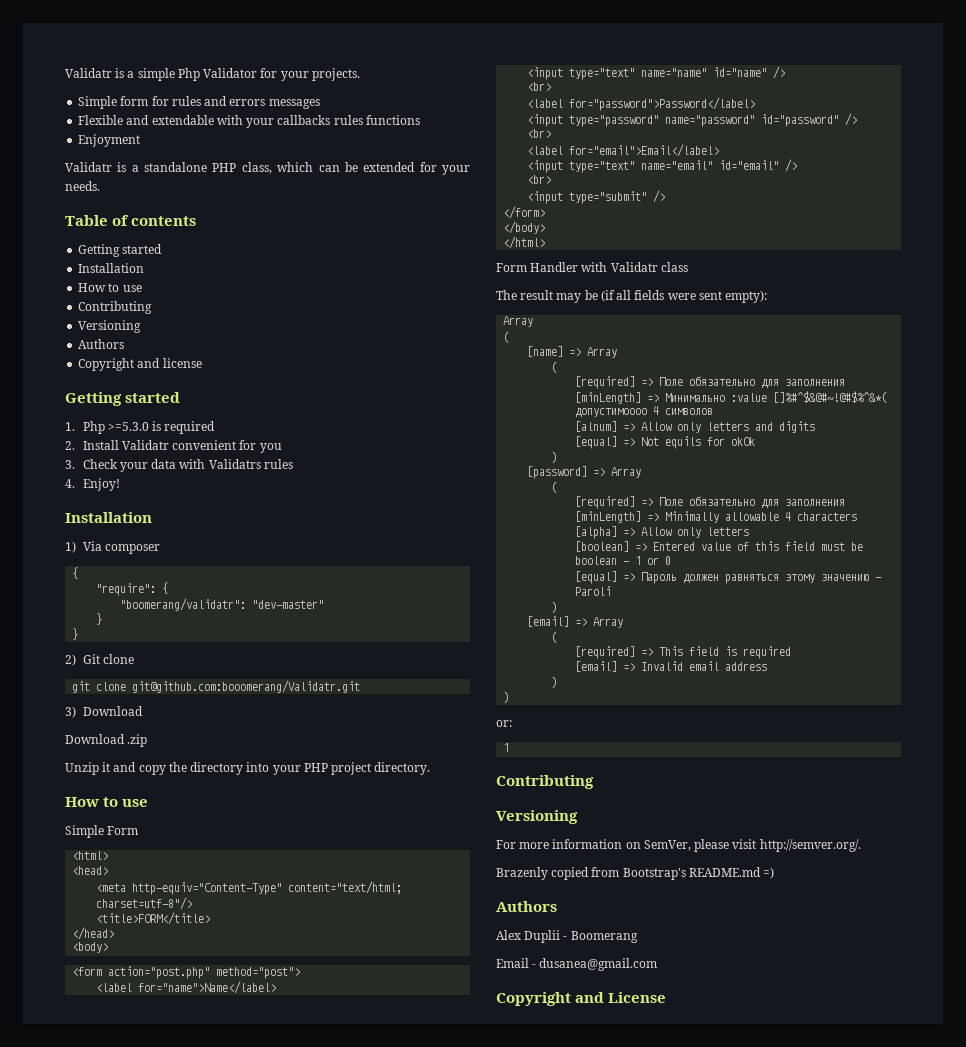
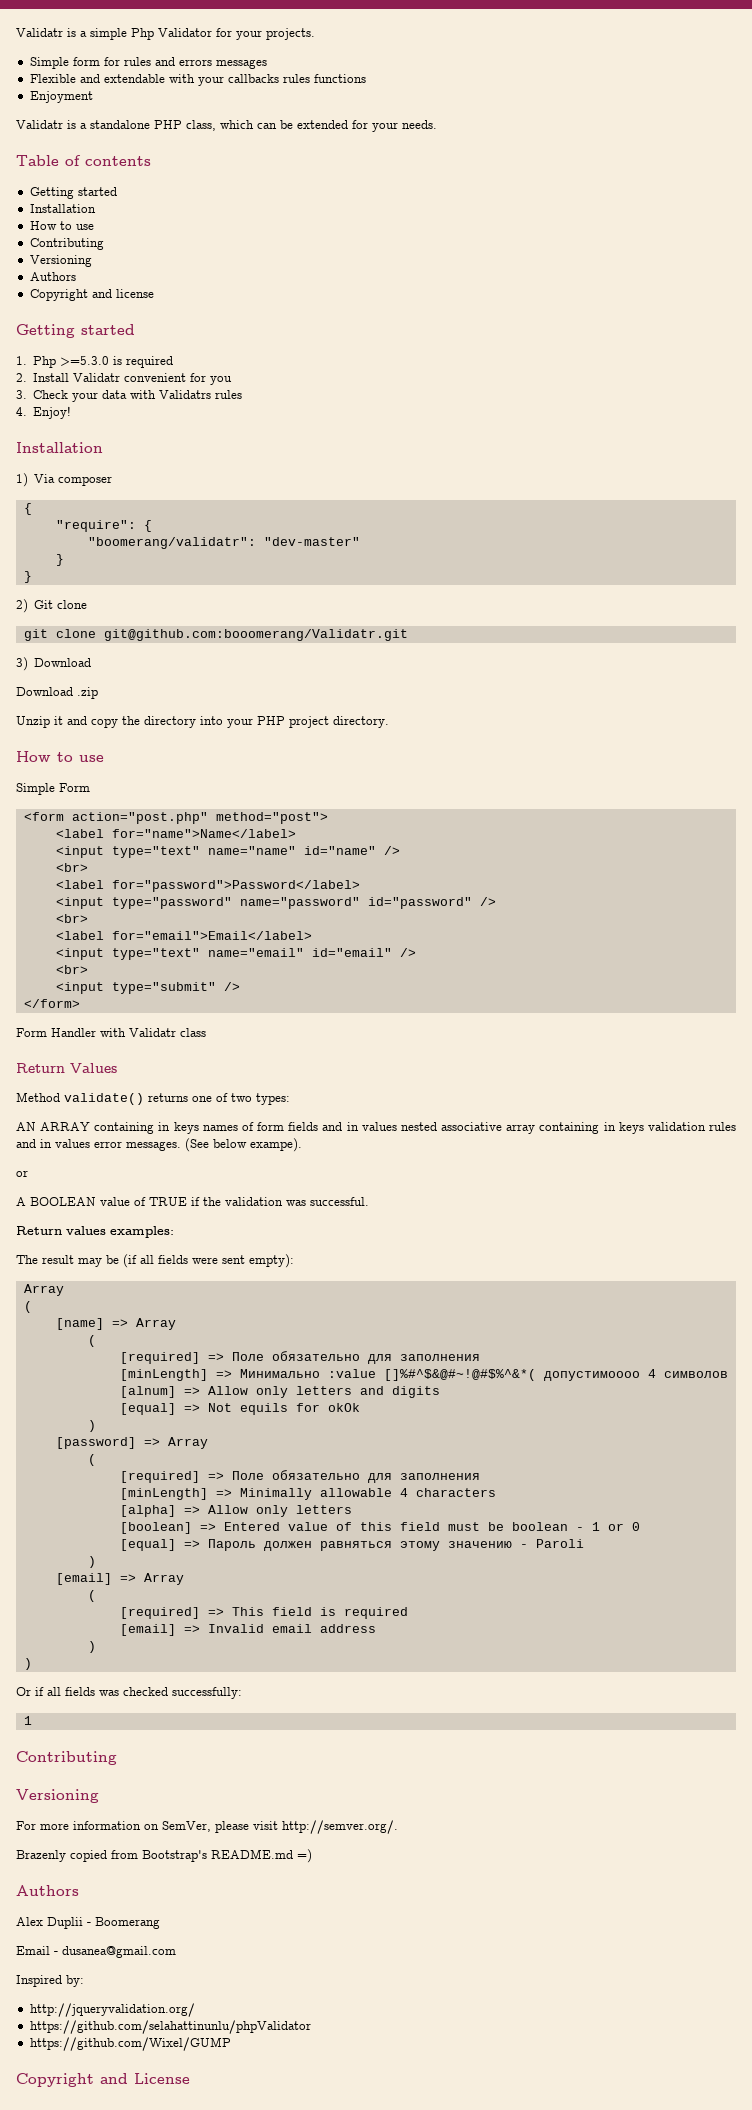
[72,851,109,860] [72,866,109,875] [96,881,403,895] [96,897,193,910] [96,912,211,925] [72,927,115,940] [72,942,109,953] // <html> // <head> // <meta http-equiv="Content-Type" content="text/html; charset=utf-8"/> // <title>FORM</title> // </head> // <body> -> (90, 787) none
[503,221,546,234] [503,236,546,249] // </body> // </html> -> (80, 1003) none
(688, 267) none -> [16,1063,117,1073] [16,1092,290,1105] [16,1122,736,1134] [16,1138,302,1152] [16,1170,28,1177] [16,1197,369,1206] [16,1226,174,1238] // Return Values // Method validate() returns one of two types: // AN ARRAY containing in keys names of form fields and in values nested associative array containing in keys validation rules and in values error messages. (See below exampe). // or // A BOOLEAN value of TRUE if the validation was successful. // Return values examples:
[496,720,512,727] or: -> [16,1687,242,1699] Or if all fields was checked successfully:
(658, 964) none -> [16,1975,84,1987] [29,2003,195,2017] [29,2020,311,2034] [29,2037,231,2051] // Inspired by: // http://jqueryvalidation.org/ // https://github.com/selahattinunlu/phpValidator // https://github.com/Wixel/GUMP

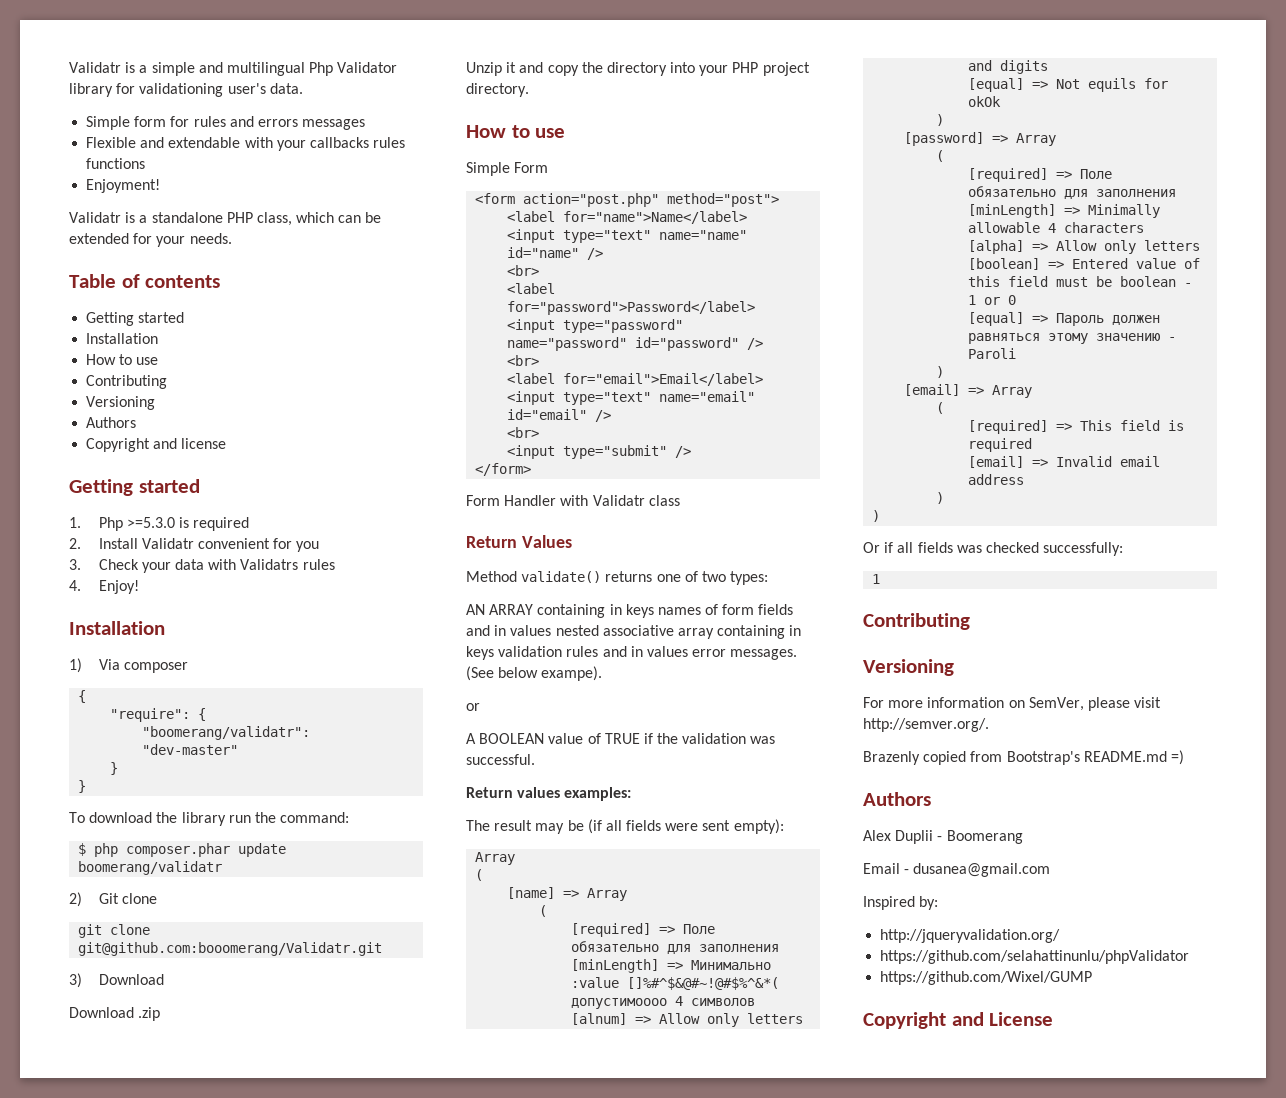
[131,28,315,40] Php Validator for your projects. -> [198,62,398,76] [69,83,303,97] and multilingual Php Validator library for validationing user's data.
[29,91,93,103] Enjoyment -> [86,179,161,193] Enjoyment!
(32, 577) none -> [69,812,350,826] [78,843,287,857] [78,861,223,875] // To download the library run the command: // $ php composer.phar update boomerang/validatr

